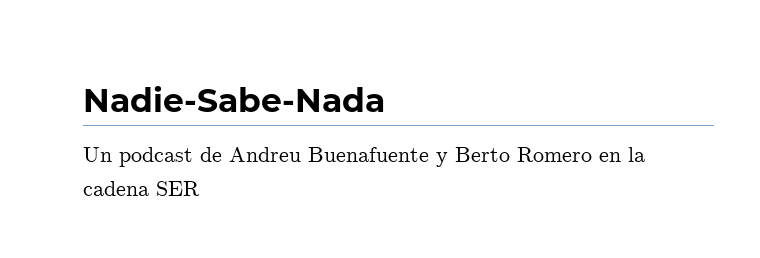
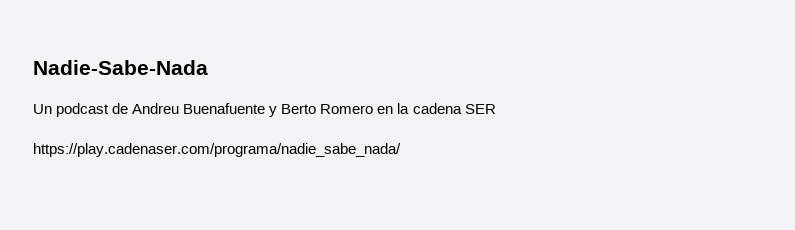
(200, 188) none -> [33,143,401,157] // https://play.cadenaser.com/programa/nadie_sabe_nada/

